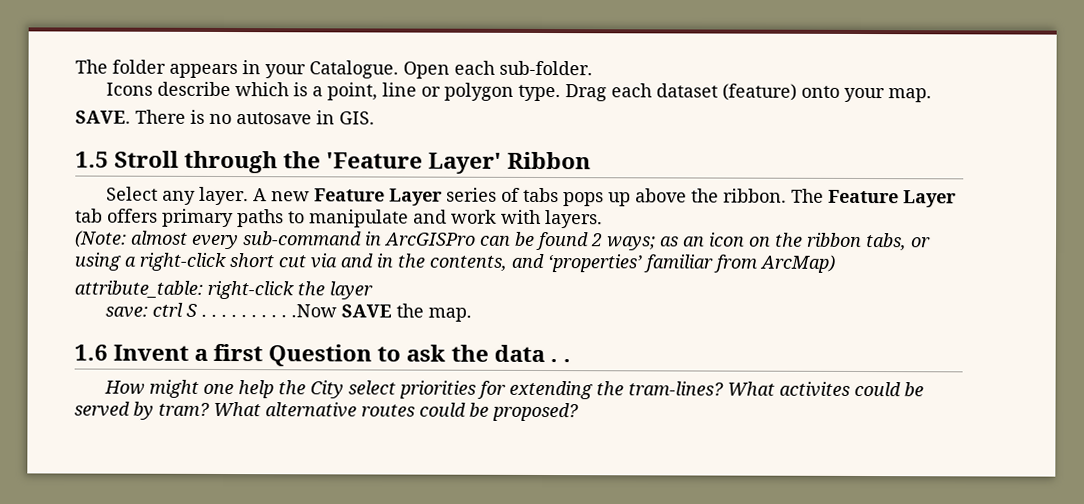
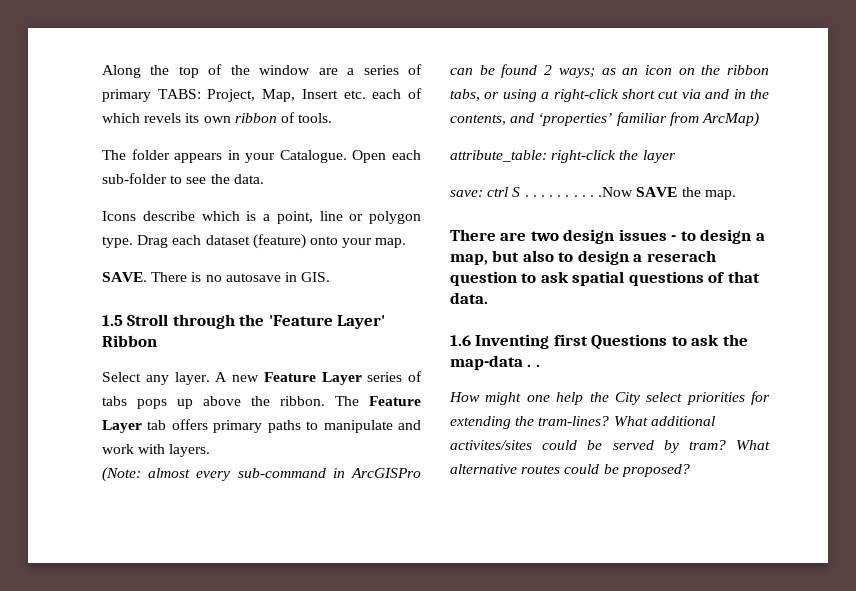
(75, 66) none -> [102,64,423,78] [102,88,423,102] [102,112,333,123] Along the top of the window are a series of primary TABS: Project, Map, Insert etc. each of which revels its own ribbon of tools. //
[499,60,593,76] sub-folder. -> [102,173,264,184] sub-folder to see the data.
[74,343,373,367] 1.6 Invent a first Question -> [450,229,765,244] [450,250,716,265] [450,271,760,286] [450,292,488,304] [450,334,668,350] There are two design issues - to design a map, but also to design a reserach question to ask spatial questions of that data. // 1.6 Inventing first Questions
[493,344,545,363] data -> [450,355,523,370] map-data
[779,381,851,397] activites -> [650,416,715,426] [450,440,532,450] additional activites/sites

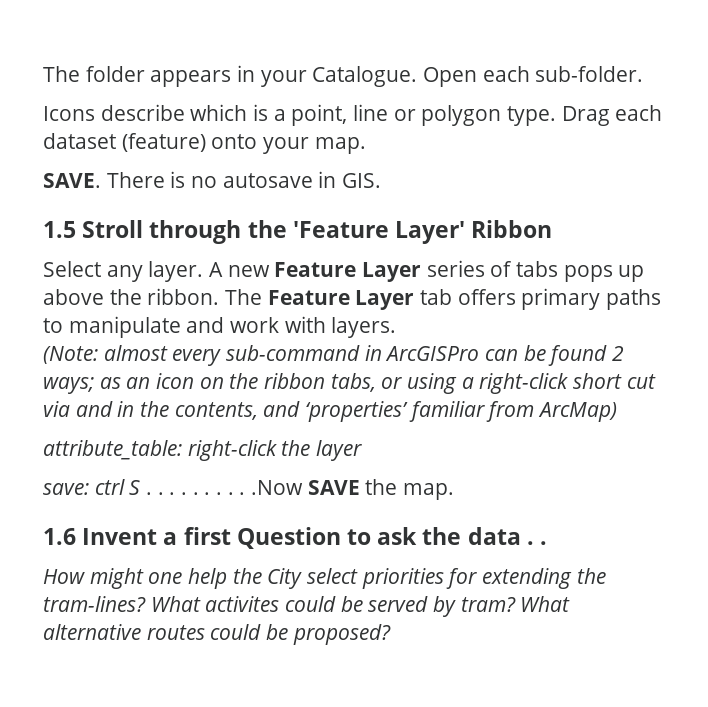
[102,64,423,78] [102,88,423,102] [102,112,333,123] Along the top of the window are a series of primary TABS: Project, Map, Insert etc. each of which revels its own ribbon of tools. // -> (43, 74) none
[102,173,264,184] sub-folder to see the data. -> [535,66,644,82] sub-folder.
[450,229,765,244] [450,250,716,265] [450,271,760,286] [450,292,488,304] [450,334,668,350] There are two design issues - to design a map, but also to design a reserach question to ask spatial questions of that data. // 1.6 Inventing first Questions -> [43,527,341,549] 1.6 Invent a first Question
[450,355,523,370] map-data -> [467,527,521,545] data
[650,416,715,426] [450,440,532,450] additional activites/sites -> [205,596,280,612] activites

